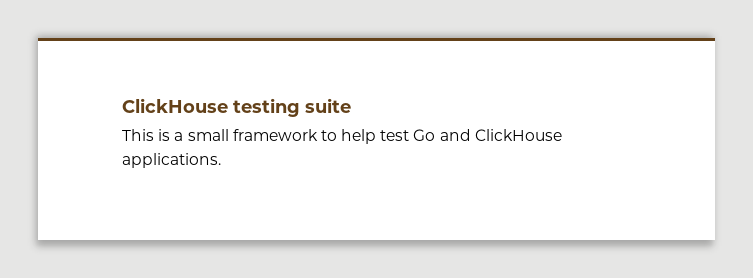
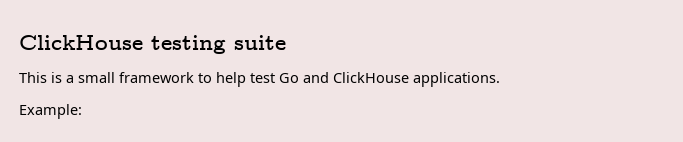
(221, 160) none -> [19,104,82,119] // Example:

